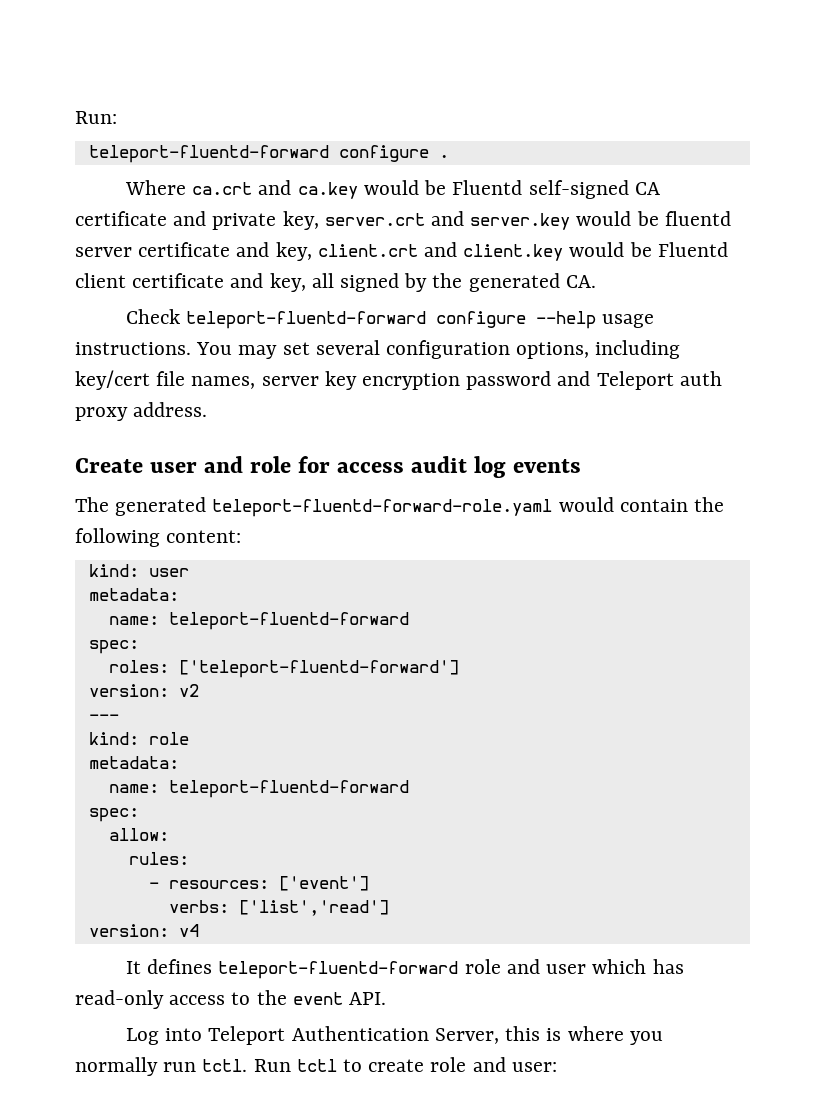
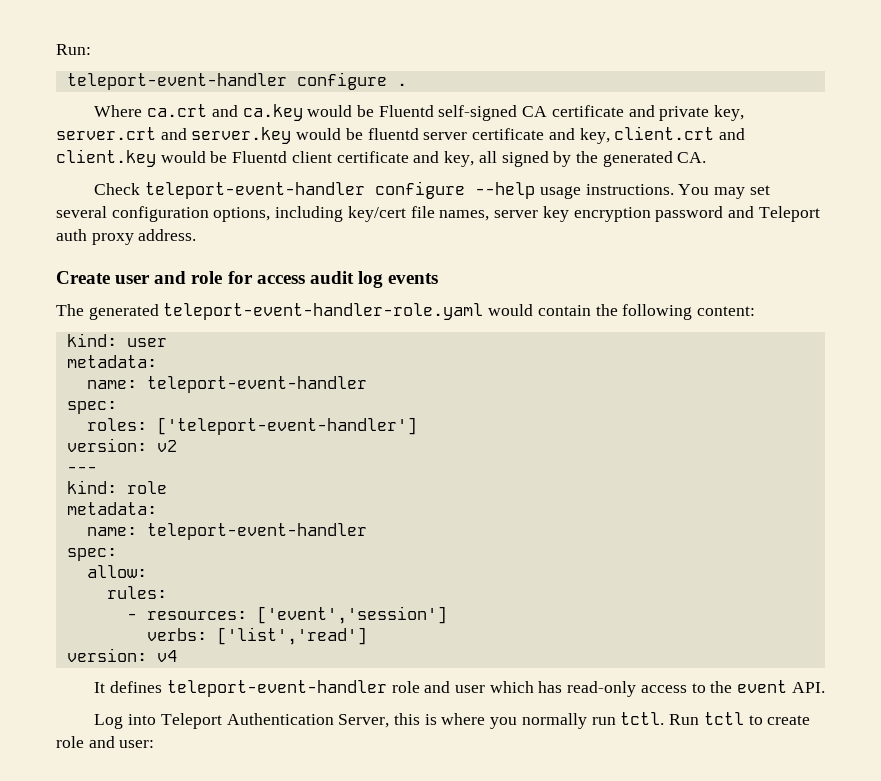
[88,145,329,163] teleport-fluentd-forward -> [66,73,287,90] teleport-event-handler
[186,311,427,329] teleport-fluentd-forward -> [145,182,366,199] teleport-event-handler
[212,499,553,517] teleport-fluentd-forward-role.yaml -> [163,303,484,320] teleport-event-handler-role.yaml
[168,612,409,630] teleport-fluentd-forward -> [146,376,367,393] teleport-event-handler
[178,660,459,678] ['teleport-fluentd-forward'] -> [156,417,417,435] ['teleport-event-handler']
[168,780,409,798] teleport-fluentd-forward -> [146,523,367,540] teleport-event-handler
[278,876,369,891] ['event'] -> [256,606,447,624] ['event','session']
[218,961,459,979] teleport-fluentd-forward -> [166,680,387,697] teleport-event-handler

